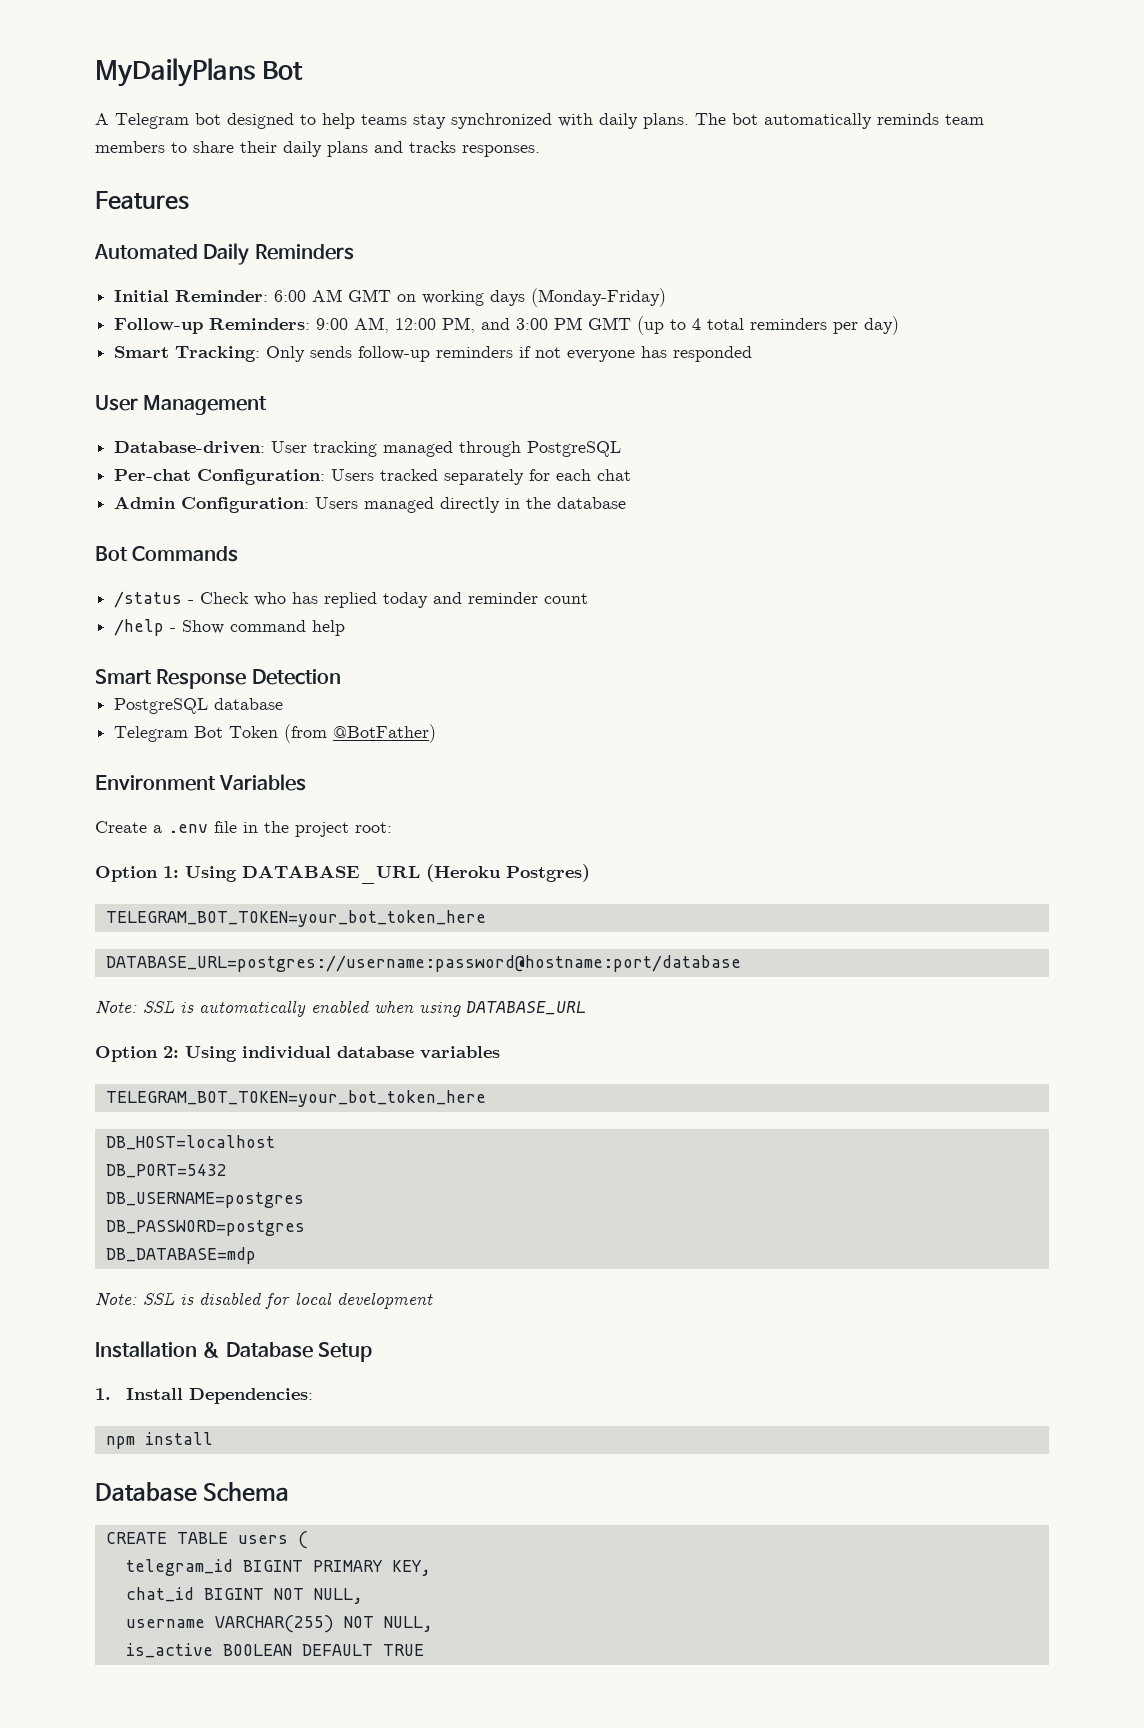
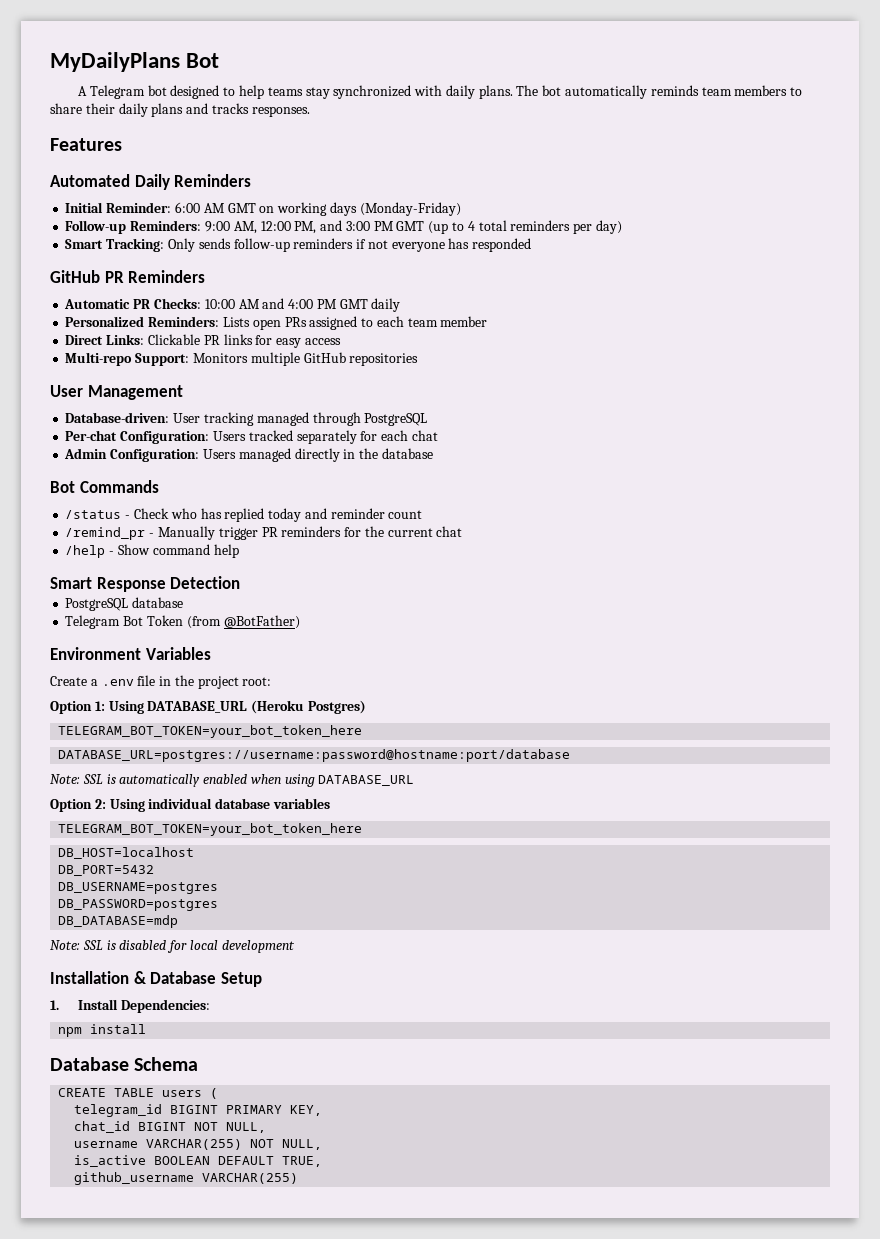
(753, 354) none -> [50,270,206,283] [64,298,401,312] [65,316,488,330] [65,334,341,348] [65,352,419,366] // GitHub PR Reminders // Automatic PR Checks: 10:00 AM and 4:00 PM GMT daily // Personalized Reminders: Lists open PRs assigned to each team member // Direct Links: Clickable PR links for easy access // Multi-repo Support: Monitors multiple GitHub repositories
(589, 598) none -> [65,526,463,540] // /remind_pr - Manually trigger PR reminders for the current chat
[382,1644,424,1656] TRUE -> [282,1156,323,1167] [74,1172,299,1185] TRUE, // github_username VARCHAR(255)

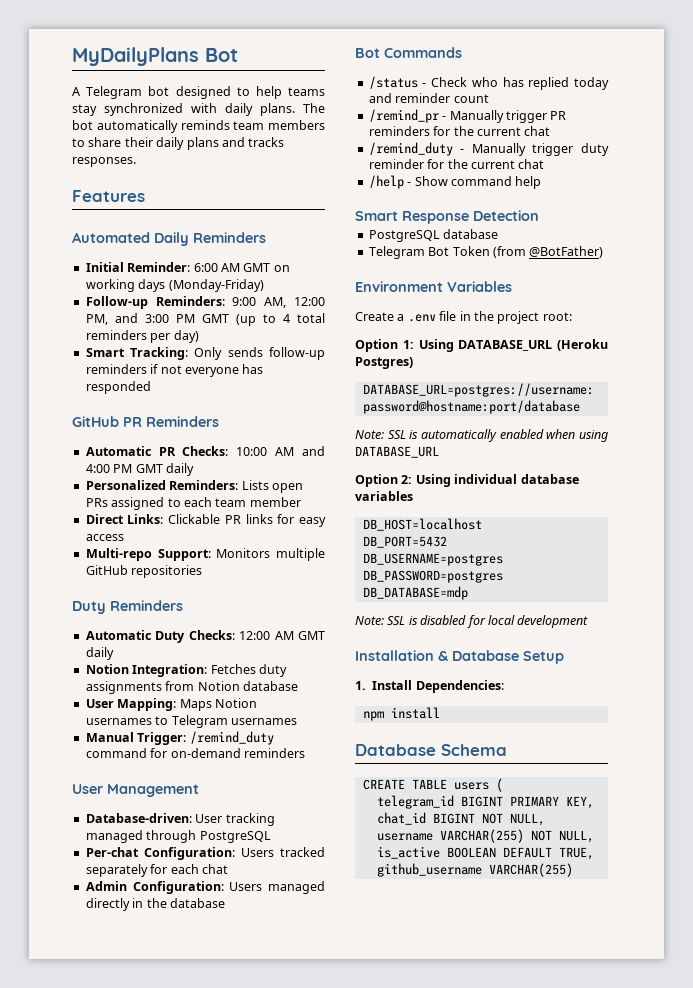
(419, 359) none -> [72,600,183,614] [85,630,325,643] [85,647,114,660] [85,664,287,677] [85,681,298,694] [85,698,257,711] [85,715,297,728] [85,731,274,745] [85,748,305,758] // Duty Reminders // Automatic Duty Checks: 12:00 AM GMT daily // Notion Integration: Fetches duty assignments from Notion database // User Mapping: Maps Notion usernames to Telegram usernames // Manual Trigger: /remind_duty command for on-demand reminders
(463, 531) none -> [368,142,609,156] [368,159,545,169] // /remind_duty - Manually trigger duty reminder for the current chat
[58,725,363,738] // TELEGRAM_BOT_TOKEN=your_bot_token_here -> (413, 363) none
[58,823,363,836] // TELEGRAM_BOT_TOKEN=your_bot_token_here -> (413, 496) none

